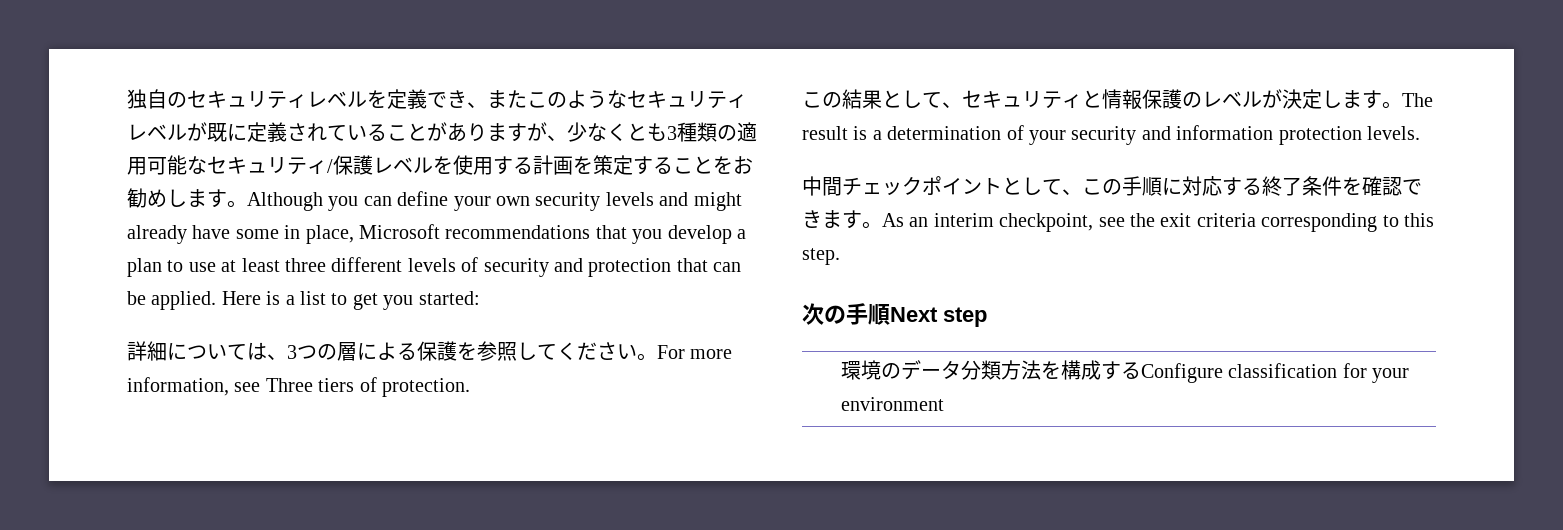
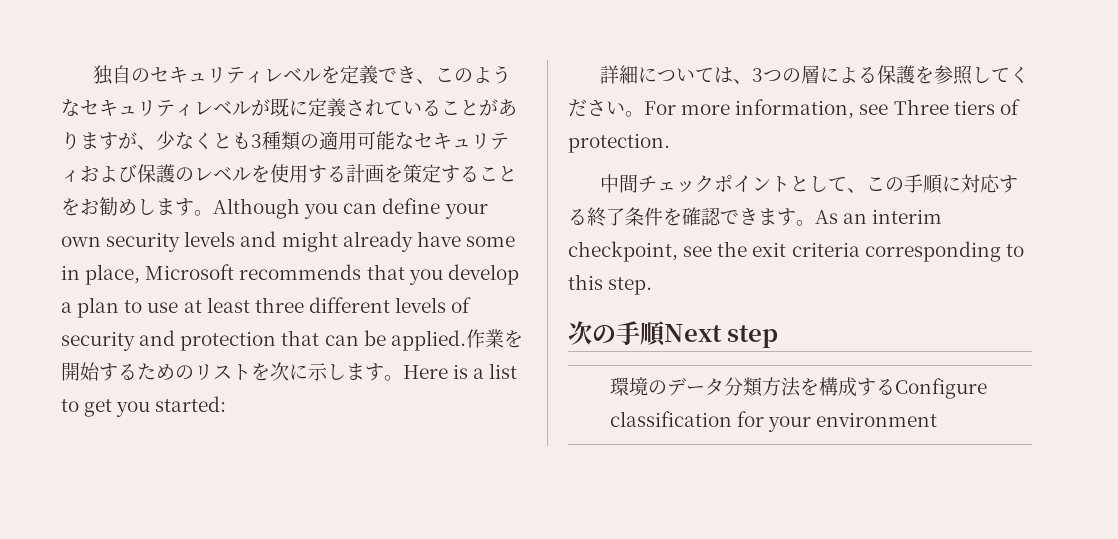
[487,90,527,108] また -> (435, 81) none
[327,155,373,175] /保護 -> [80,164,194,183] および保護の
[445,225,591,239] recommendations -> [239,264,362,280] recommends
(217, 300) none -> [465,329,523,348] [61,362,403,381] 作業を開始するためのリストを次に示します。
[802,89,1433,110] [802,125,1420,145] // この結果として、セキュリティと情報保護のレベルが決定します。The result is a determination of your security and information protection levels. -> (670, 143) none

